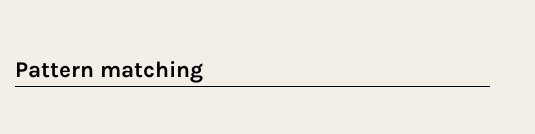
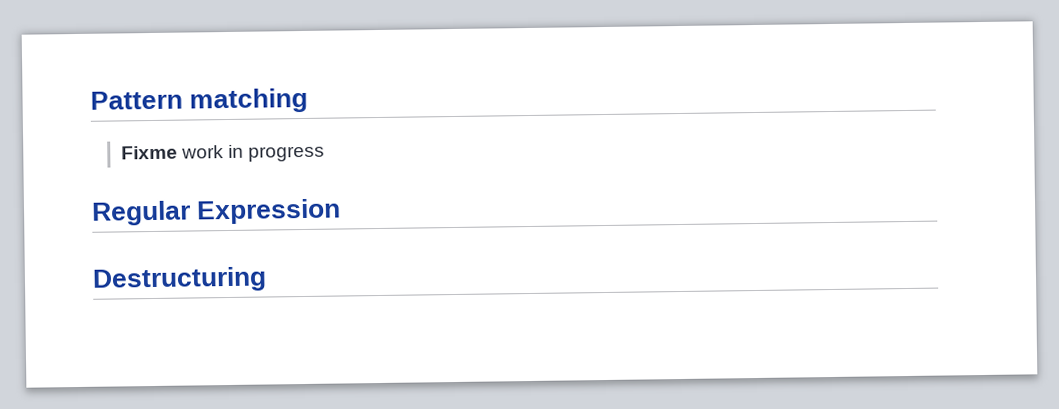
(204, 72) none -> [120,144,326,162] [91,198,342,226] [92,266,267,293] // Fixme work in progress // Regular Expression // Destructuring

